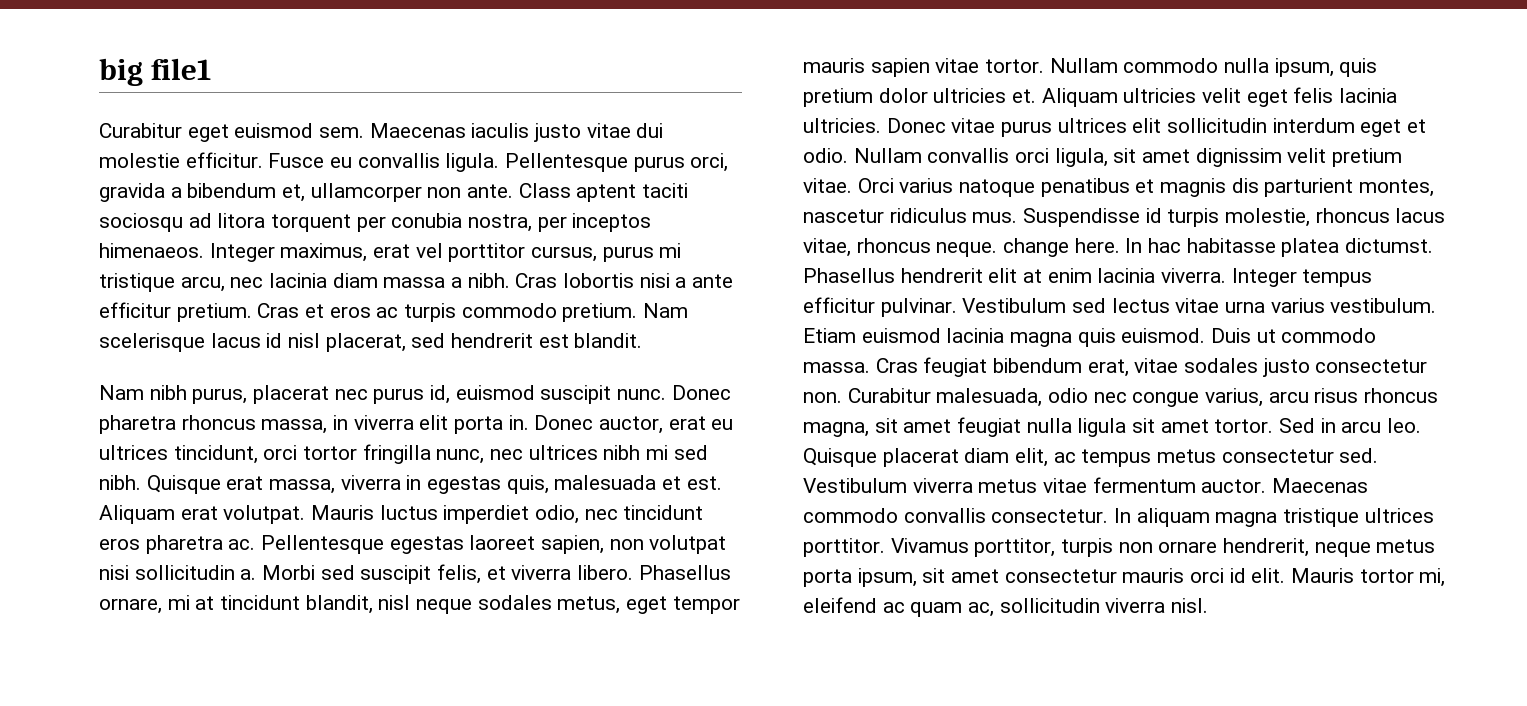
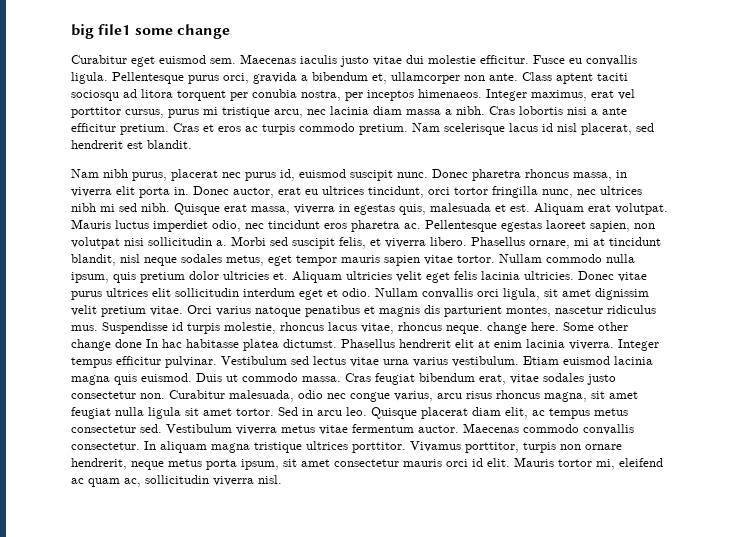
(212, 69) none -> [134,24,230,39] some change
(1120, 245) none -> [563,322,628,331] [71,339,142,351] Some other change done

